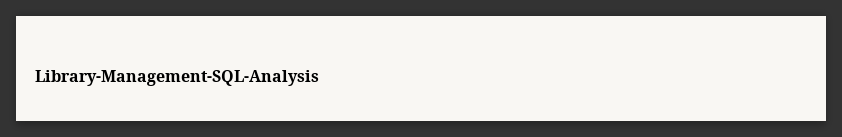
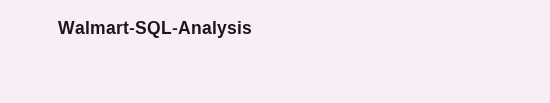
[35,70,319,86] Library-Management-SQL-Analysis -> [58,21,252,38] Walmart-SQL-Analysis

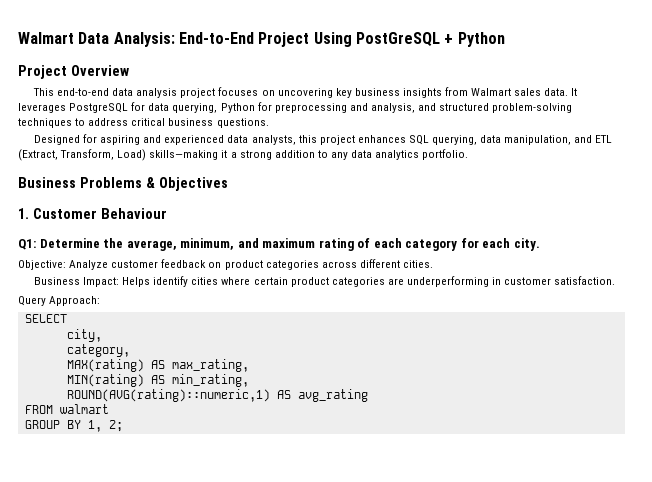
[58,21,252,38] Walmart-SQL-Analysis -> [18,32,505,47] [18,65,129,79] [32,87,578,98] [18,102,573,113] [18,118,269,128] [33,134,613,145] [18,149,469,161] [18,177,228,191] [18,208,167,219] [18,238,540,251] [18,259,433,270] [33,276,616,287] [18,296,101,306] [24,314,67,323] [66,329,102,342] [66,344,130,357] [66,359,249,372] [66,374,249,387] [66,389,368,402] [24,404,109,414] [24,420,123,432] Walmart Data Analysis: End-to-End Project Using PostGreSQL + Python // Project Overview // This end-to-end data analysis project focuses on uncovering key business insights from Walmart sales data. It leverages PostgreSQL for data querying, Python for preprocessing and analysis, and structured problem-solving techniques to address critical business questions. // Designed for aspiring and experienced data analysts, this project enhances SQL querying, data manipulation, and ETL (Extract, Transform, Load) skills—making it a strong addition to any data analytics portfolio. // Business Problems & Objectives // 1. Customer Behaviour // Q1: Determine the average, minimum, and maximum rating of each category for each city. // Objective: Analyze customer feedback on product categories across different cities. // Business Impact: Helps identify cities where certain product categories are underperforming in customer satisfaction. // Query Approach: // SELECT // city, // category, // MAX(rating) AS max_rating, // MIN(rating) AS min_rating, // ROUND(AVG(rating)::numeric,1) AS avg_rating // FROM walmart // GROUP BY 1, 2;

